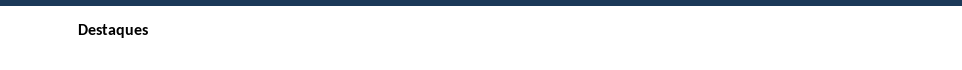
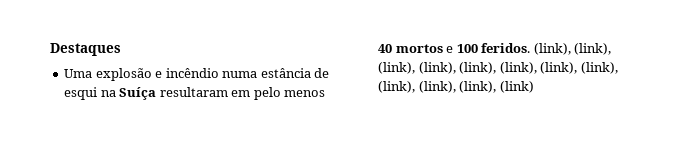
(148, 31) none -> [64,68,330,81] [64,87,326,100] [378,43,612,55] [378,62,618,74] [378,81,534,93] // Uma explosão e incêndio numa estância de esqui na Suíça resultaram em pelo menos 40 mortos e 100 feridos. (link), (link), (link), (link), (link), (link), (link), (link), (link), (link), (link), (link)

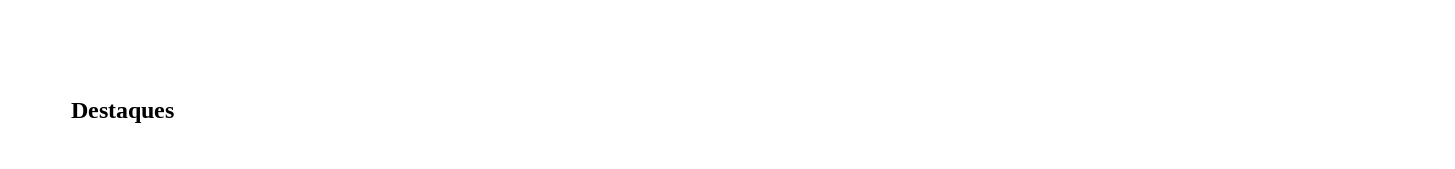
[64,68,330,81] [64,87,326,100] [378,43,612,55] [378,62,618,74] [378,81,534,93] // Uma explosão e incêndio numa estância de esqui na Suíça resultaram em pelo menos 40 mortos e 100 feridos. (link), (link), (link), (link), (link), (link), (link), (link), (link), (link), (link), (link) -> (174, 113) none

